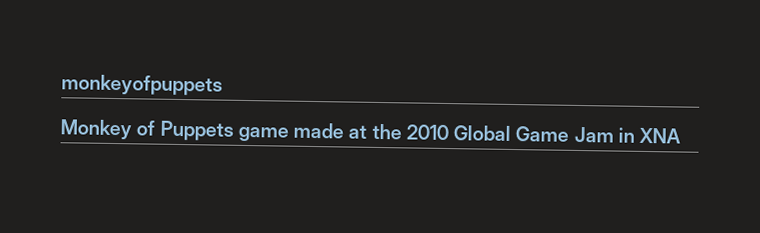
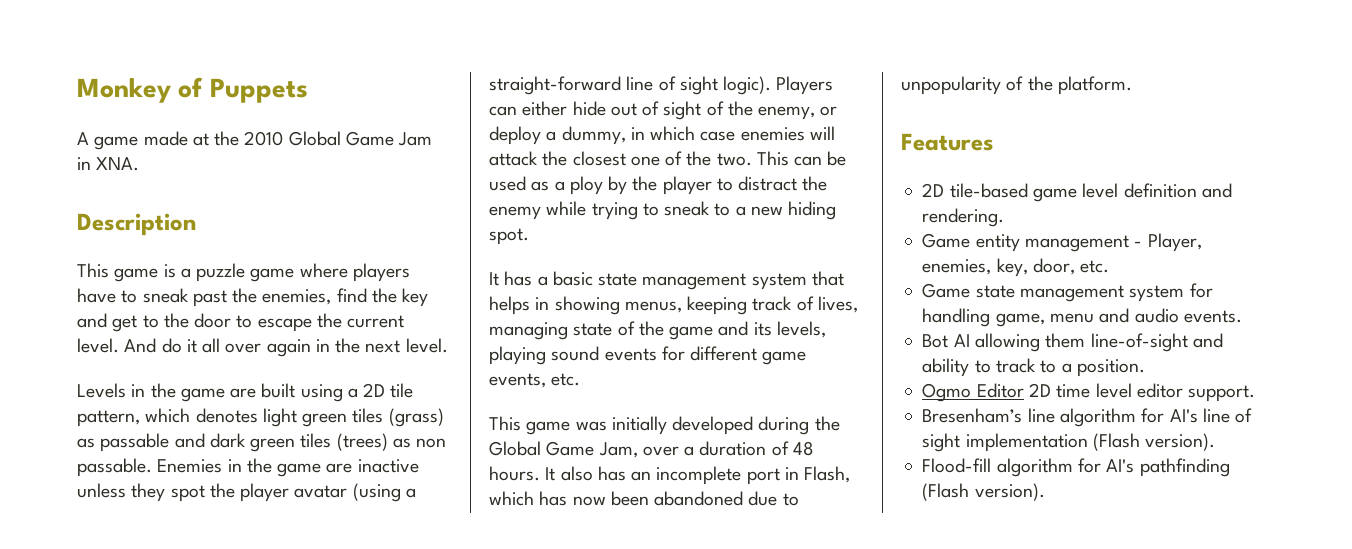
[61,74,223,96] monkeyofpuppets // -> (77, 90) none
(234, 130) none -> [77,132,89,145] // A
[639,127,682,144] XNA -> [96,157,140,171] [77,213,196,236] [77,263,410,282] [77,288,429,307] [77,313,405,332] [77,338,448,357] [77,383,414,402] [77,408,444,427] [77,433,447,452] [77,458,419,477] [77,483,416,502] [489,76,834,95] [489,101,838,120] [489,126,835,145] [489,151,847,166] [489,176,828,195] [489,201,837,220] [489,228,529,245] [489,271,844,290] [489,296,858,315] [489,321,826,340] [489,346,807,365] [489,373,581,388] [489,416,840,435] [489,441,814,458] [489,466,851,485] [489,491,799,506] [901,76,1132,95] [901,133,994,151] [922,183,1232,202] [922,208,1005,227] [922,233,1202,252] [922,258,1110,277] [922,283,1213,302] [922,308,1242,327] [922,333,1223,352] [922,358,1145,377] [922,383,1256,402] [922,408,1253,427] [922,433,1216,452] [922,458,1230,477] [922,483,1045,501] XNA. // Description // This game is a puzzle game where players have to sneak past the enemies, find the key and get to the door to escape the current level. And do it all over again in the next level. // Levels in the game are built using a 2D tile pattern, which denotes light green tiles (grass) as passable and dark green tiles (trees) as non passable. Enemies in the game are inactive unless they spot the player avatar (using a straight-forward line of sight logic). Players can either hide out of sight of the enemy, or deploy a dummy, in which case enemies will attack the closest one of the two. This can be used as a ploy by the player to distract the enemy while trying to sneak to a new hiding spot. // It has a basic state management system that helps in showing menus, keeping track of lives, managing state of the game and its levels, playing sound events for different game events, etc. // This game was initially developed during the Global Game Jam, over a duration of 48 hours. It also has an incomplete port in Flash, which has now been abandoned due to unpopularity of the platform. // Features // 2D tile-based game level definition and rendering. // Game entity management - Player, enemies, key, door, etc. // Game state management system for handling game, menu and audio events. // Bot AI allowing them line-of-sight and ability to track to a position. // Ogmo Editor 2D time level editor support. // Bresenham’s line algorithm for AI's line of sight implementation (Flash version). // Flood-fill algorithm for AI's pathfinding (Flash version).

